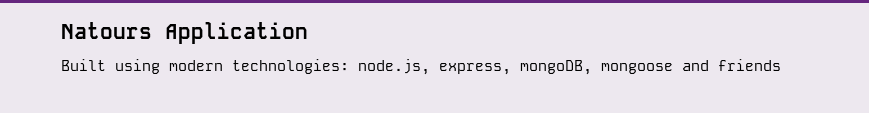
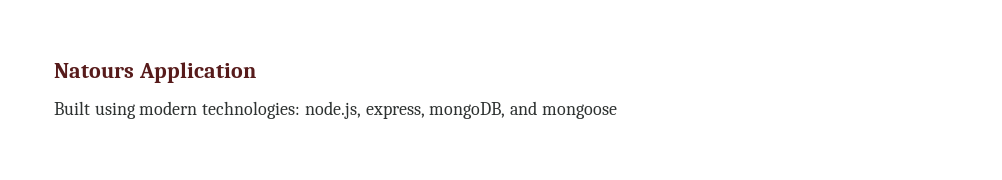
[601,59,781,74] mongoose and friends -> [510,101,617,119] and mongoose

